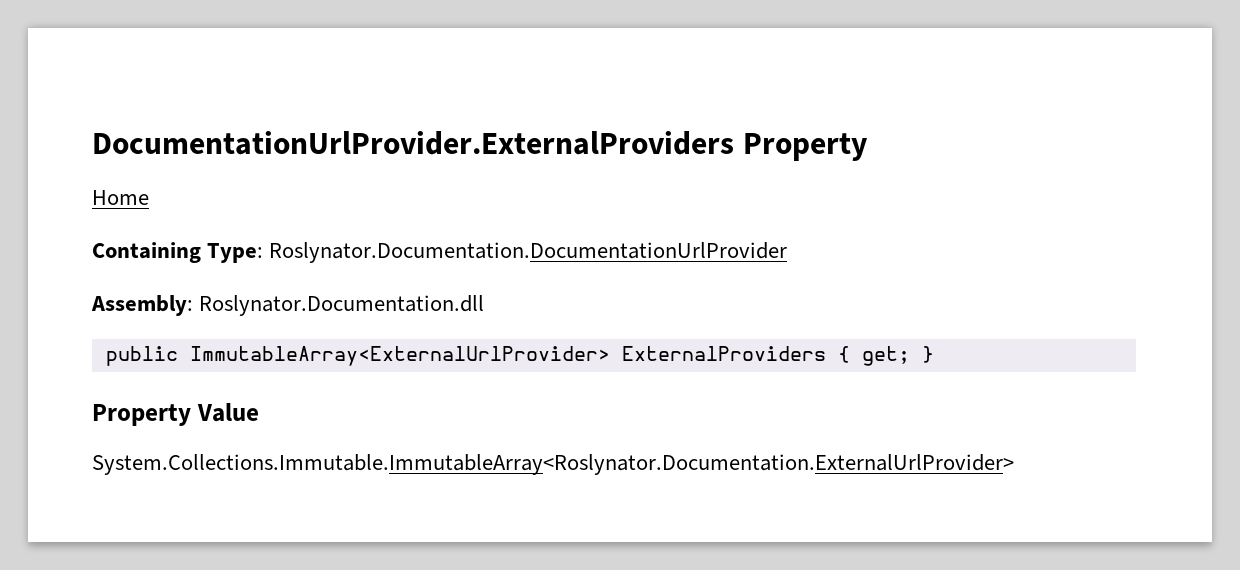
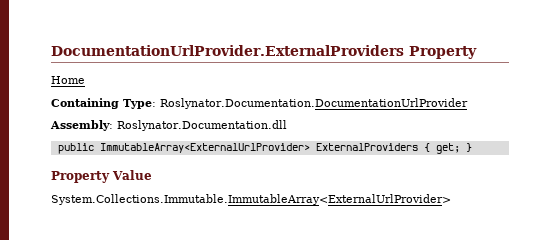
[92,454,1014,475] System.Collections.Immutable.ImmutableArray<Roslynator.Documentation.ExternalUrlProvider> -> [51,194,451,205] System.Collections.Immutable.ImmutableArray<ExternalUrlProvider>

